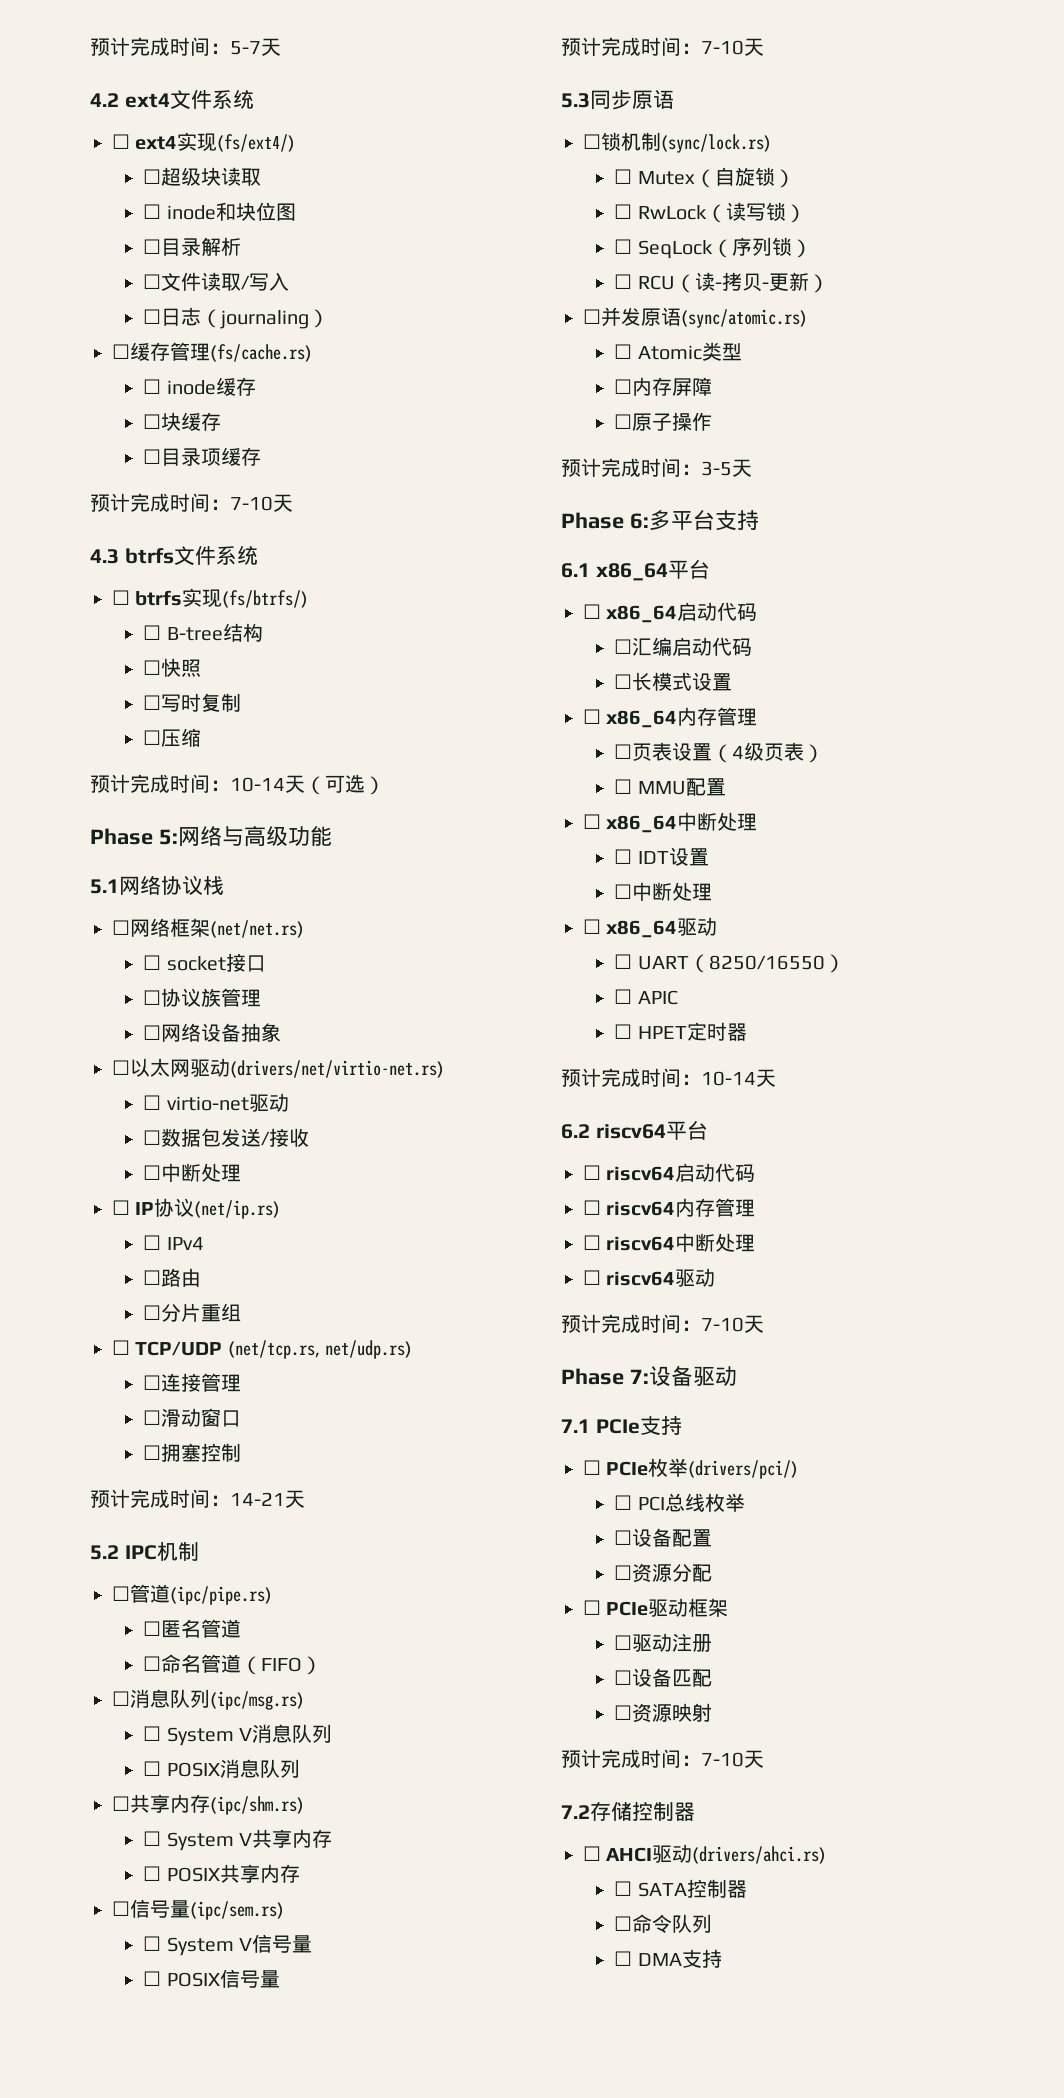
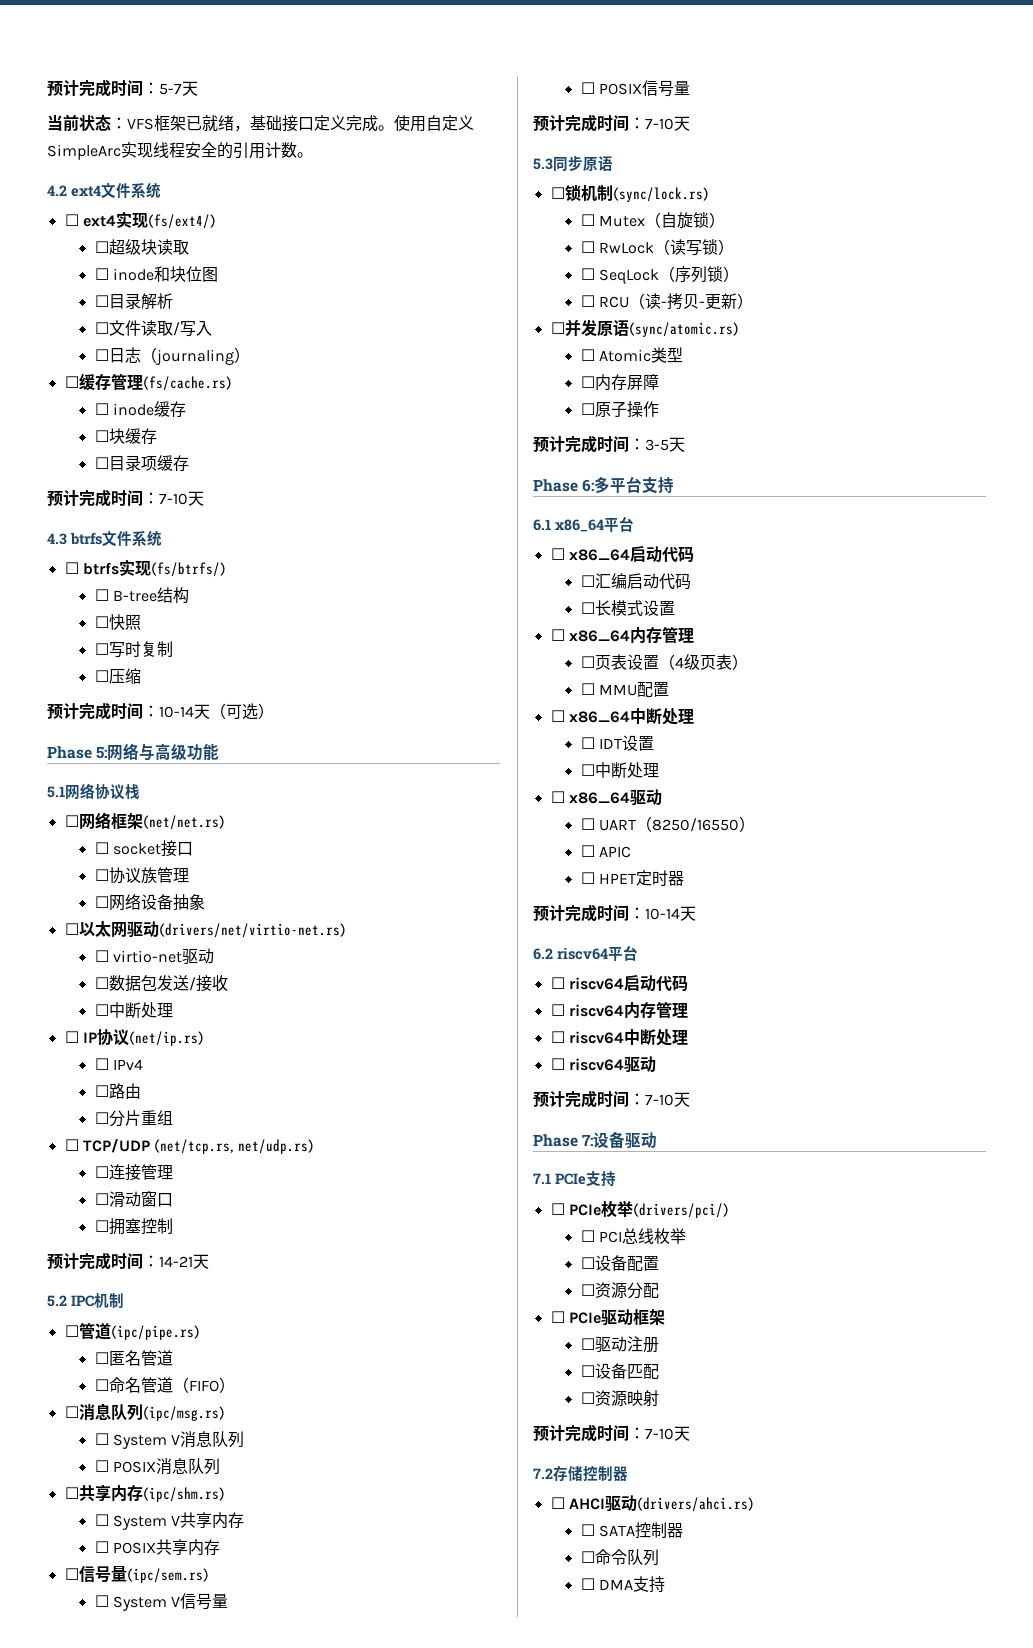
(281, 47) none -> [47,114,474,132] [47,142,313,160] // 当前状态：VFS框架已就绪，基础接口定义完成。使用自定义SimpleArc实现线程安全的引用计数。

